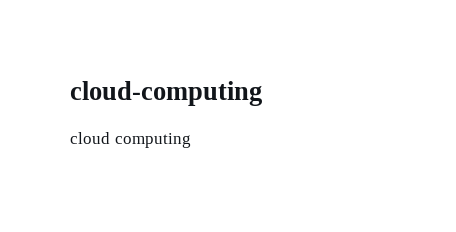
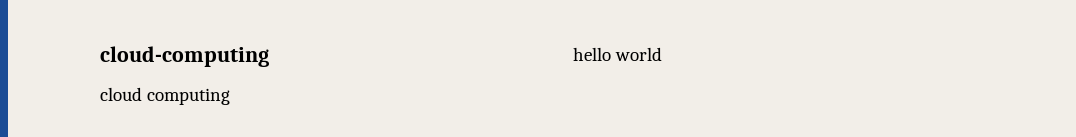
(191, 140) none -> [573,47,663,61] // hello world

